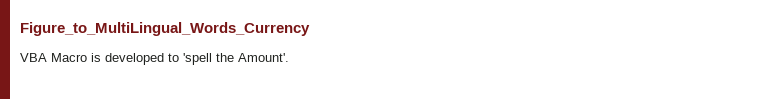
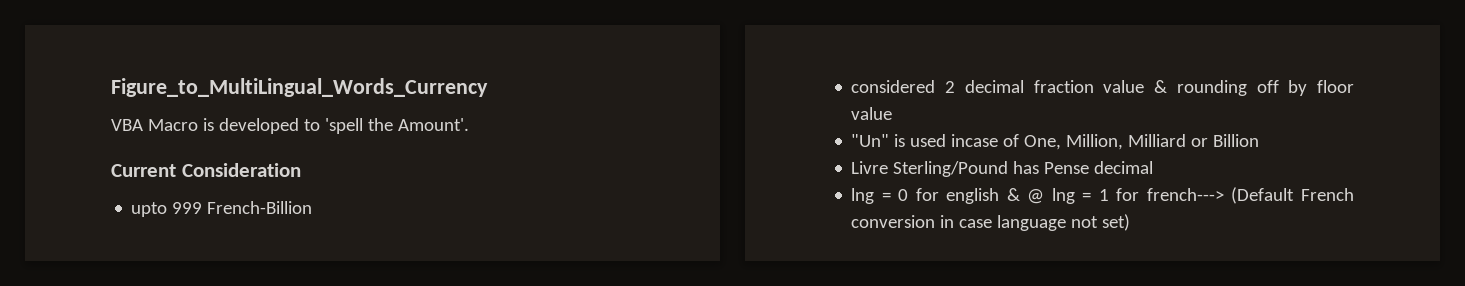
(289, 57) none -> [111,163,301,177] [131,201,313,217] [851,80,1354,96] [851,107,893,120] [851,134,1260,150] [851,161,1154,177] [851,187,1354,204] [851,214,1131,231] // Current Consideration // upto 999 French-Billion // considered 2 decimal fraction value & rounding off by floor value // "Un" is used incase of One, Million, Milliard or Billion // Livre Sterling/Pound has Pense decimal // lng = 0 for english & @ lng = 1 for french---> (Default French conversion in case language not set)

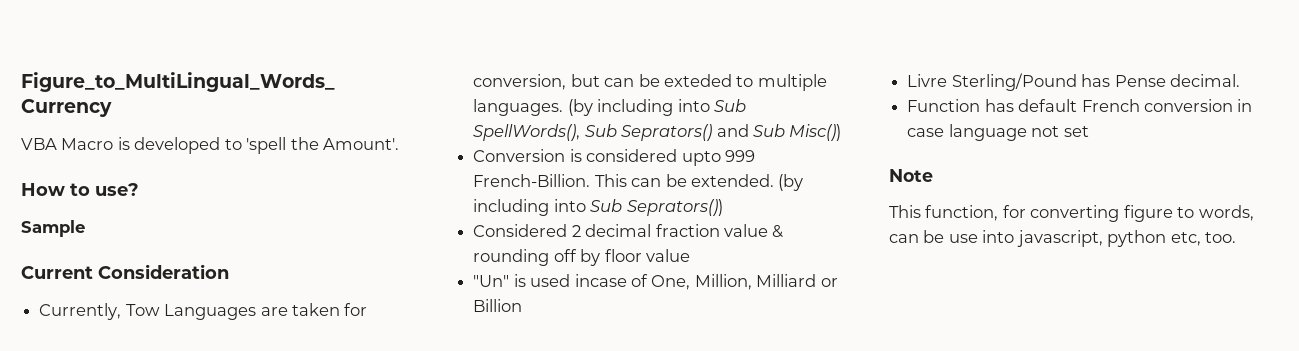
[111,163,301,177] [131,201,313,217] [851,80,936,93] Current Consideration // upto 999 French-Billion // considered -> [21,183,139,196] [21,220,85,237] [21,264,229,279] [39,303,368,320] [473,74,827,91] [473,99,746,116] [473,124,842,141] [473,149,755,166] [473,174,804,191] [473,199,723,216] [473,224,568,237] How to use? // Sample // Current Consideration // Currently, Tow Languages are taken for conversion, but can be exteded to multiple languages. (by including into Sub SpellWords(), Sub Seprators() and Sub Misc()) // Conversion is considered upto 999 French-Billion. This can be extended. (by including into Sub Seprators()) // Considered
[1094,161,1154,174] [851,187,1295,204] decimal // lng = 0 for english & @ lng = 1 for french---> (Default -> [1169,74,1240,87] [907,99,1078,112] decimal. // Function has default
[1102,214,1131,231] set) -> [1063,126,1089,137] [889,169,933,182] [889,205,1254,222] [889,230,1237,247] set // Note // This function, for converting figure to words, can be use into javascript, python etc, too.

